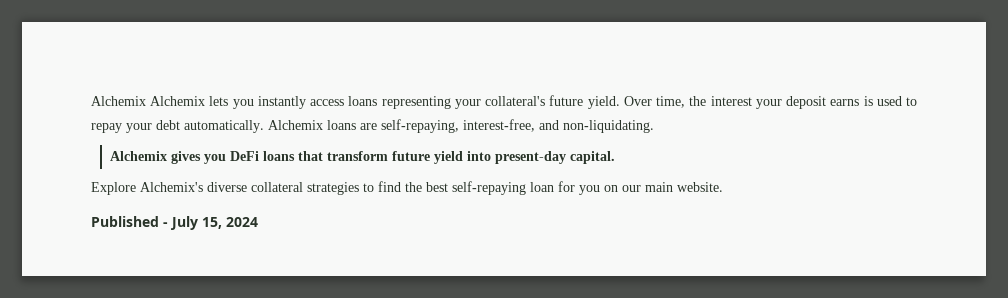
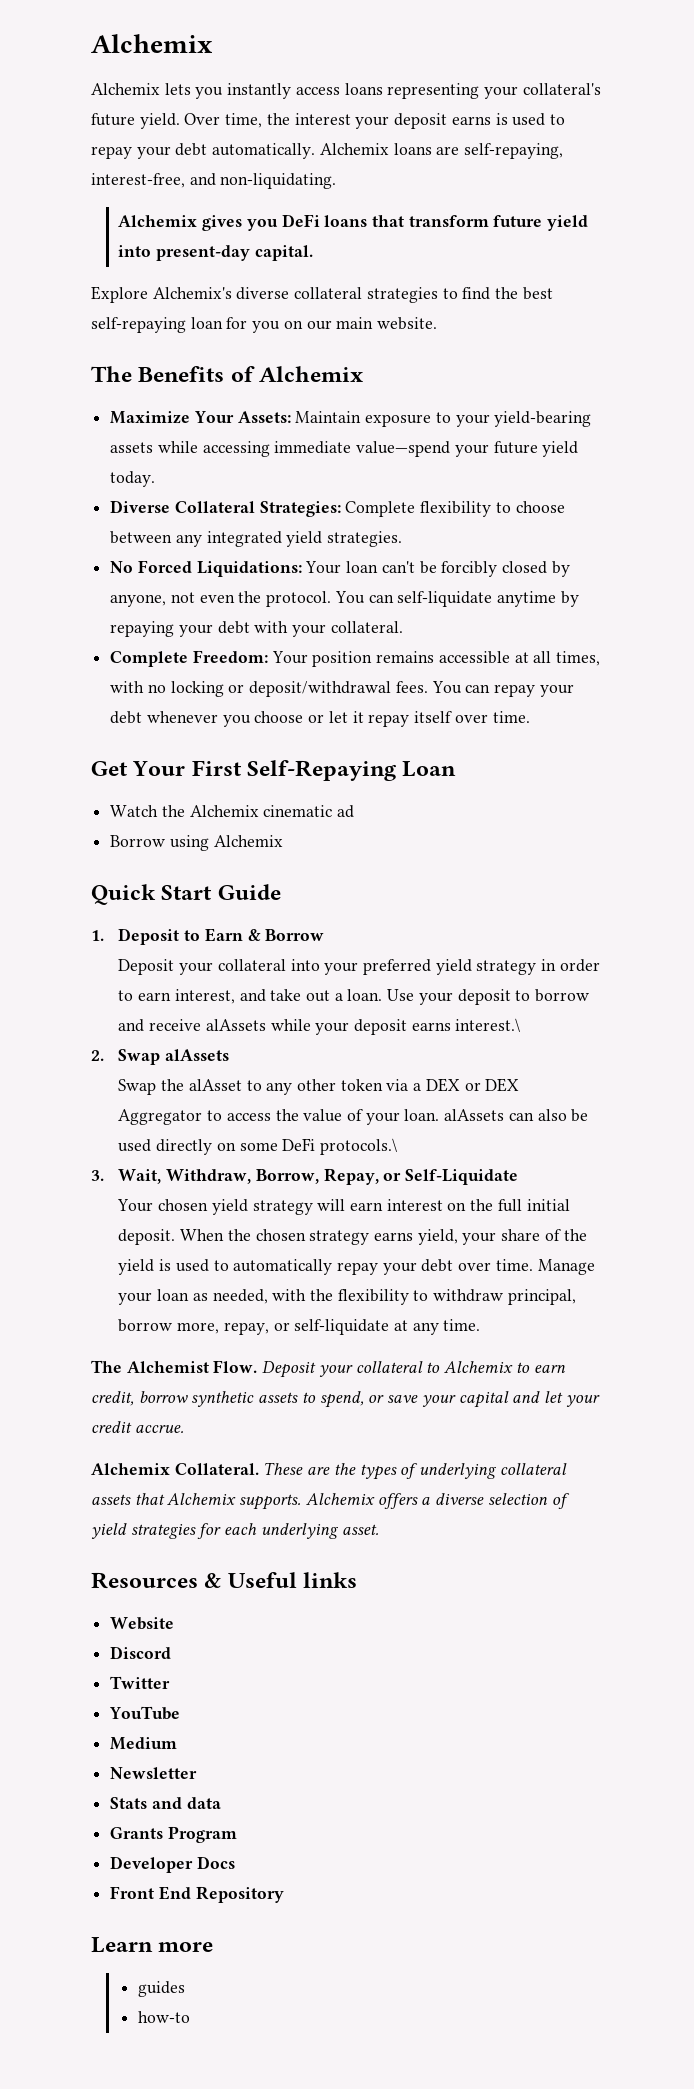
[91,96,146,106] Alchemix -> [91,34,213,53] Alchemix //
[91,216,258,230] Published - July 15, 2024 -> [91,366,364,382] [110,411,592,427] [110,441,579,457] [110,471,156,487] [110,500,565,517] [110,531,403,547] [110,560,570,577] [110,591,579,607] [110,621,403,637] [110,650,601,667] [110,681,574,697] [110,711,530,727] [91,760,457,781] [110,805,355,818] [110,835,283,851] [91,884,281,905] [91,928,325,945] [118,959,600,975] [118,989,590,1005] [118,1018,521,1035] [91,1049,230,1065] [118,1078,520,1095] [118,1109,589,1125] [118,1138,397,1155] [91,1168,518,1185] [117,1199,570,1215] [118,1229,587,1245] [118,1259,595,1275] [118,1289,576,1305] [118,1319,481,1335] [91,1360,566,1378] [91,1391,600,1408] [91,1421,184,1433] [91,1462,567,1480] [91,1493,570,1510] [91,1523,379,1539] [91,1572,358,1589] [110,1617,175,1630] [110,1646,172,1659] [110,1676,171,1689] [109,1706,181,1720] [110,1737,178,1750] [110,1767,198,1779] [110,1797,221,1809] [110,1826,237,1843] [110,1856,235,1873] [110,1886,284,1903] [91,1937,214,1953] [137,1981,185,1997] [137,2011,190,2023] The Benefits of Alchemix // Maximize Your Assets: Maintain exposure to your yield-bearing assets while accessing immediate value—spend your future yield today. // Diverse Collateral Strategies: Complete flexibility to choose between any integrated yield strategies. // No Forced Liquidations: Your loan can't be forcibly closed by anyone, not even the protocol. You can self-liquidate anytime by repaying your debt with your collateral. // Complete Freedom: Your position remains accessible at all times, with no locking or deposit/withdrawal fees. You can repay your debt whenever you choose or let it repay itself over time. // Get Your First Self-Repaying Loan // Watch the Alchemix cinematic ad // Borrow using Alchemix // Quick Start Guide // 1. Deposit to Earn & Borrow // Deposit your collateral into your preferred yield strategy in order to earn interest, and take out a loan. Use your deposit to borrow and receive alAssets while your deposit earns interest.\ // 2. Swap alAssets // Swap the alAsset to any other token via a DEX or DEX Aggregator to access the value of your loan. alAssets can also be used directly on some DeFi protocols.\ // 3. Wait, Withdraw, Borrow, Repay, or Self-Liquidate // Your chosen yield strategy will earn interest on the full initial deposit. When the chosen strategy earns yield, your share of the yield is used to automatically repay your debt over time. Manage your loan as needed, with the flexibility to withdraw principal, borrow more, repay, or self-liquidate at any time. // The Alchemist Flow. Deposit your collateral to Alchemix to earn credit, borrow synthetic assets to spend, or save your capital and let your credit accrue. // Alchemix Collateral. These are the types of underlying collateral assets that Alchemix supports. Alchemix offers a diverse selection of yield strategies for each underlying asset. // Resources & Useful links // Website // Discord // Twitter // YouTube // Medium // Newsletter // Stats and data // Grants Program // Developer Docs // Front End Repository // Learn more // guides // how-to

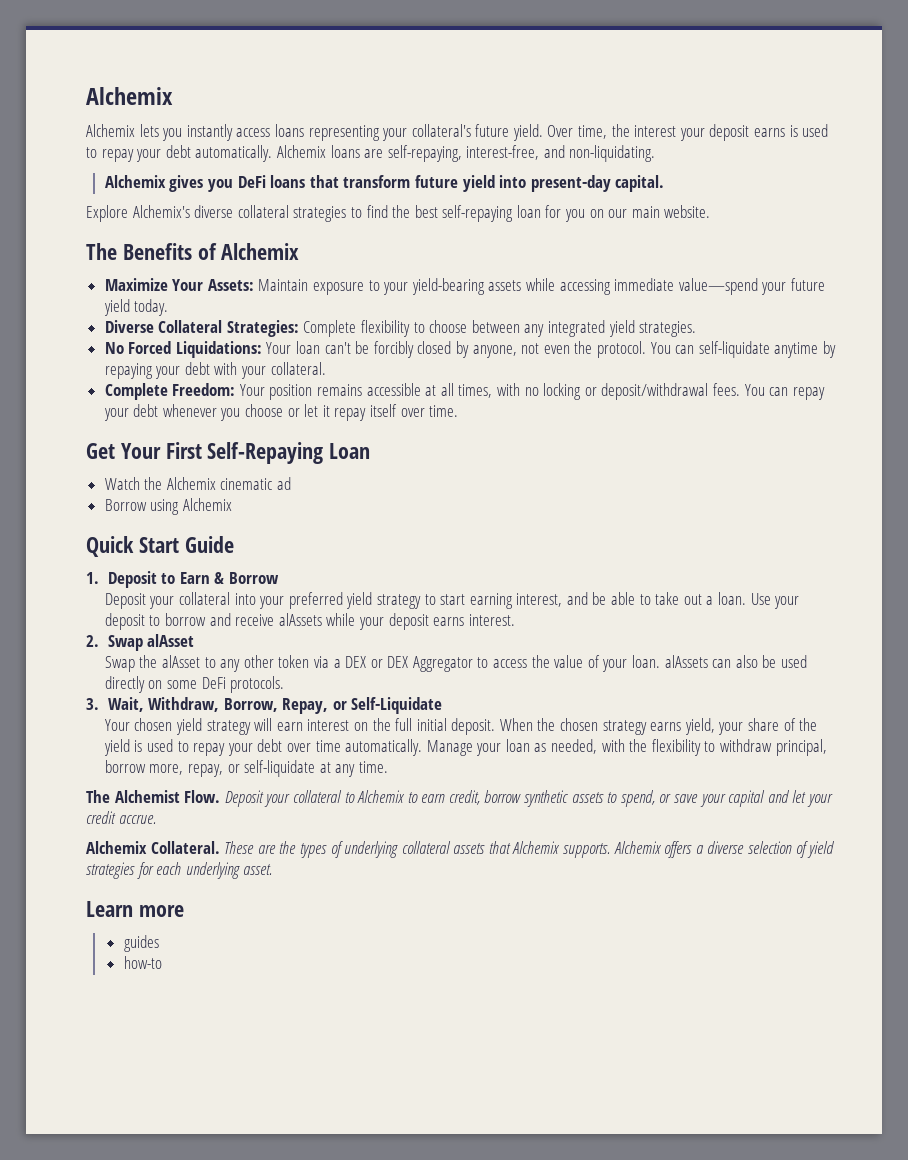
[541,959,600,972] [118,989,266,1004] in order to earn interest, and -> [424,592,651,609] to start earning interest, and be able to
[455,1018,521,1032] interest.\ -> [468,614,515,626] interest.
[165,1049,230,1061] alAssets -> [147,634,195,647] alAsset
[319,1138,397,1155] protocols.\ -> [230,676,285,693] protocols.
[233,1259,333,1275] automatically -> (189, 746) none
[495,1259,533,1271] time. -> [315,739,423,756] time automatically.
[91,1572,358,1589] [110,1617,175,1630] [110,1646,172,1659] [110,1676,171,1689] [109,1706,181,1720] [110,1737,178,1750] [110,1767,198,1779] [110,1797,221,1809] [110,1826,237,1843] [110,1856,235,1873] [110,1886,284,1903] // Resources & Useful links // Website // Discord // Twitter // YouTube // Medium // Newsletter // Stats and data // Grants Program // Developer Docs // Front End Repository -> (273, 869) none

